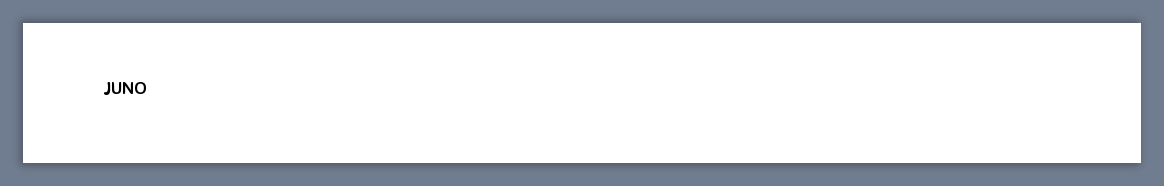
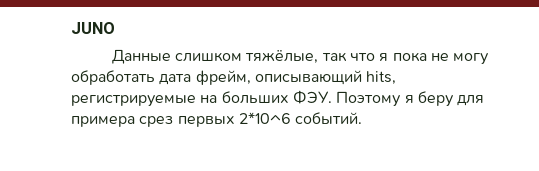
(147, 88) none -> [111,49,490,65] [71,70,397,85] [71,90,485,107] [71,112,363,127] // Данные слишком тяжёлые, так что я пока не могу обработать дата фрейм, описывающий hits, регистрируемые на больших ФЭУ. Поэтому я беру для примера срез первых 2*10^6 событий.

